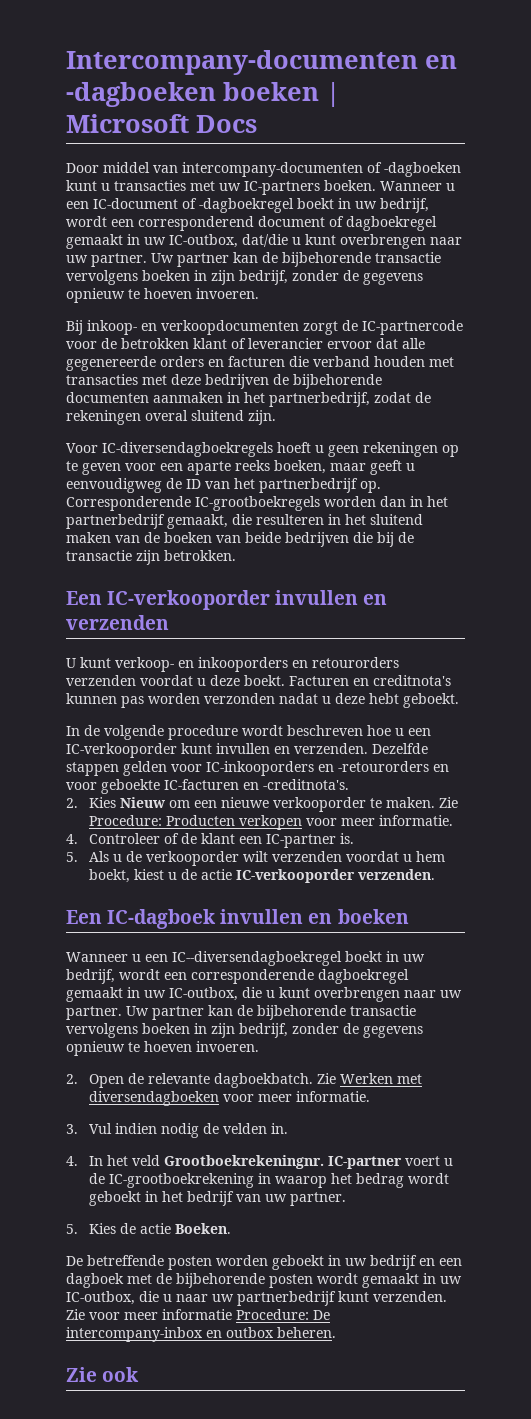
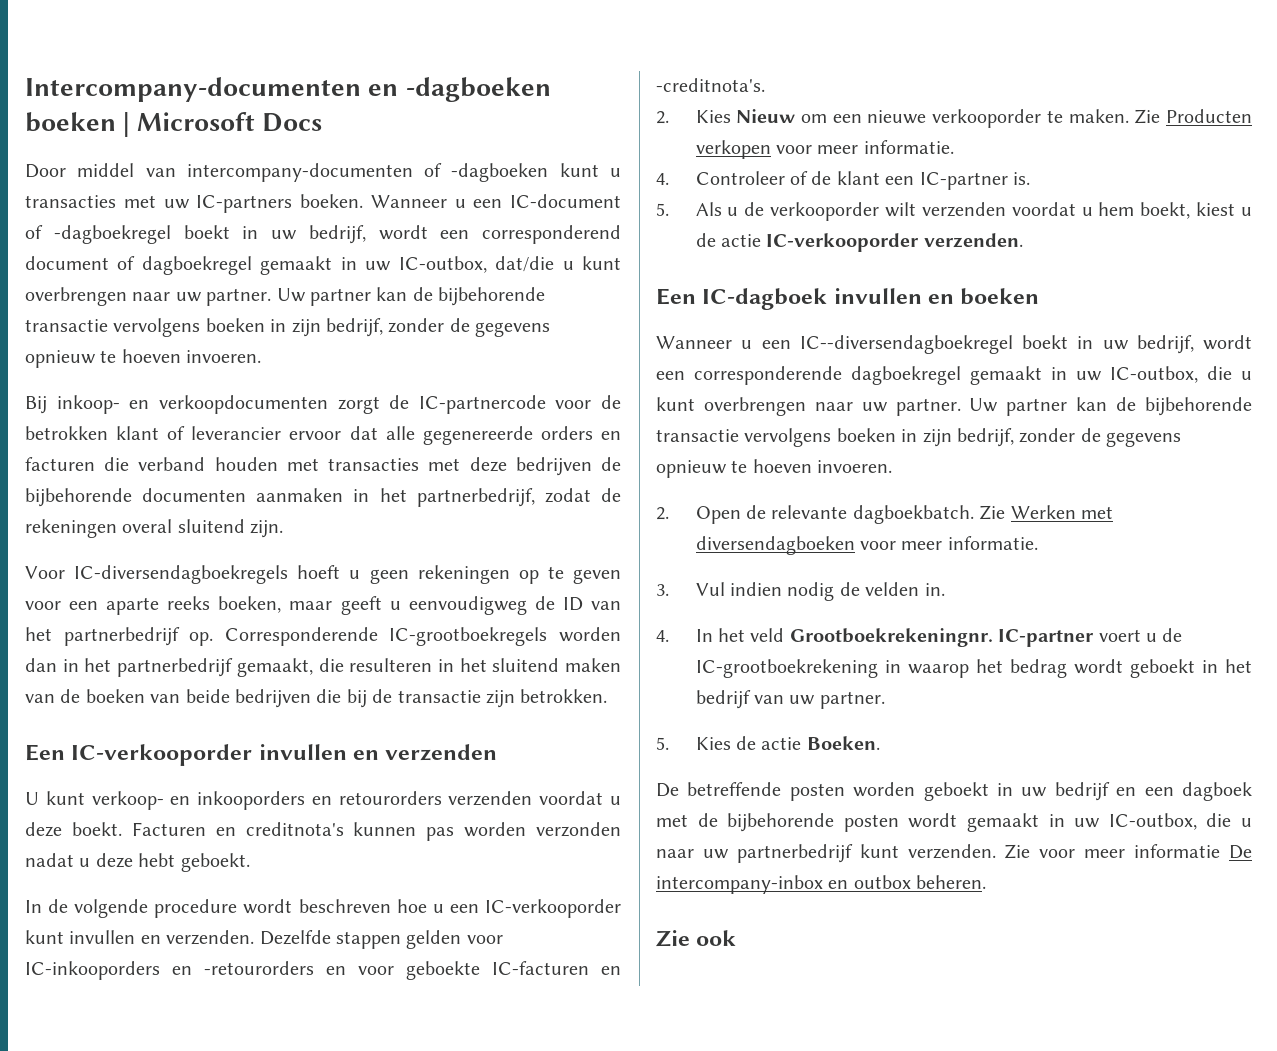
[89,815,163,826] Procedure: -> (1161, 116) none
[236,1309,309,1320] Procedure: -> (1221, 851) none

